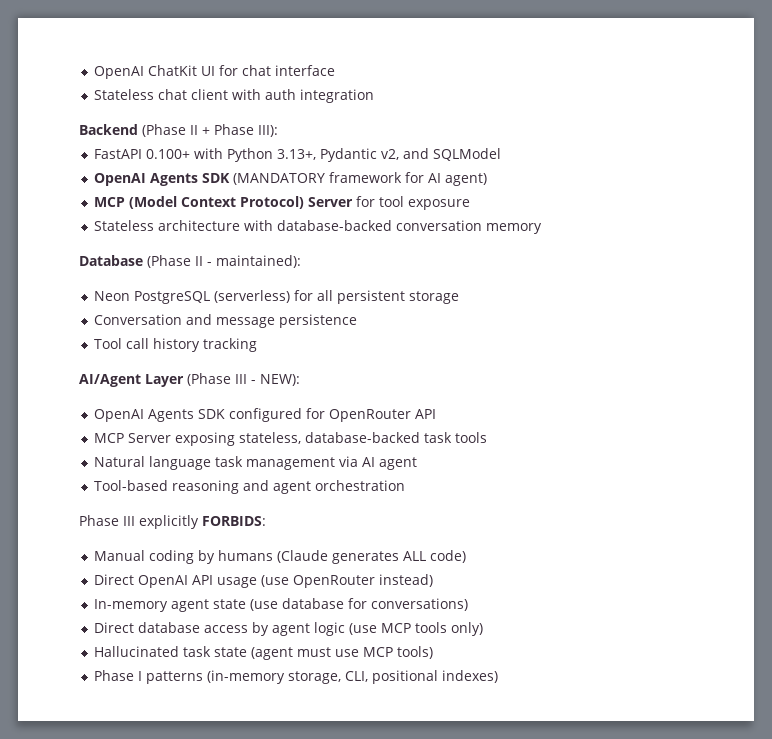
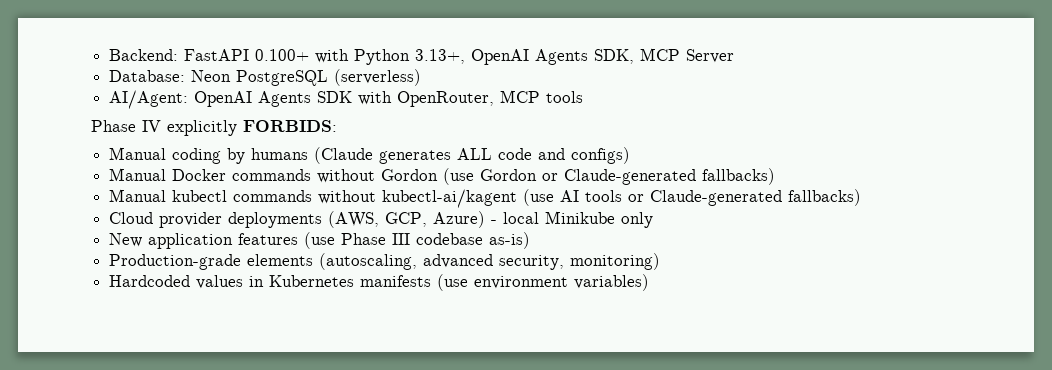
[94,65,336,79] [94,89,375,103] [79,124,278,137] OpenAI ChatKit UI for chat interface // Stateless chat client with auth integration // Backend (Phase II + Phase III): // -> [109,49,179,61] Backend:
[320,148,502,162] [94,172,488,186] [94,196,471,210] [94,220,543,234] [79,255,301,268] [94,290,460,304] [94,314,358,328] [94,338,258,352] [79,373,300,387] [94,408,437,422] [94,432,488,446] [94,456,418,470] [94,480,406,494] [79,515,135,526] Pydantic v2, and SQLModel // OpenAI Agents SDK (MANDATORY framework for AI agent) // MCP (Model Context Protocol) Server for tool exposure // Stateless architecture with database-backed conversation memory // Database (Phase II - maintained): // Neon PostgreSQL (serverless) for all persistent storage // Conversation and message persistence // Tool call history tracking // AI/Agent Layer (Phase III - NEW): // OpenAI Agents SDK configured for OpenRouter API // MCP Server exposing stateless, database-backed task tools // Natural language task management via AI agent // Tool-based reasoning and agent orchestration // Phase III -> [471,48,735,65] [109,69,422,86] [109,90,584,109] [91,120,161,132] OpenAI Agents SDK, MCP Server // Database: Neon PostgreSQL (serverless) // AI/Agent: OpenAI Agents SDK with OpenRouter, MCP tools // Phase IV
[430,550,467,563] [94,574,434,588] [94,598,469,612] [94,622,484,636] [94,646,434,660] [94,670,499,684] code) // Direct OpenAI API usage (use OpenRouter instead) // In-memory agent state (use database for conversations) // Direct database access by agent logic (use MCP tools only) // Hallucinated task state (agent must use MCP tools) // Phase I patterns (in-memory storage, CLI, positional indexes) -> [498,147,631,164] [109,168,776,185] [109,189,862,208] [109,211,654,228] [109,232,531,249] [109,253,661,270] [109,274,650,291] code and configs) // Manual Docker commands without Gordon (use Gordon or Claude-generated fallbacks) // Manual kubectl commands without kubectl-ai/kagent (use AI tools or Claude-generated fallbacks) // Cloud provider deployments (AWS, GCP, Azure) - local Minikube only // New application features (use Phase III codebase as-is) // Production-grade elements (autoscaling, advanced security, monitoring) // Hardcoded values in Kubernetes manifests (use environment variables)

